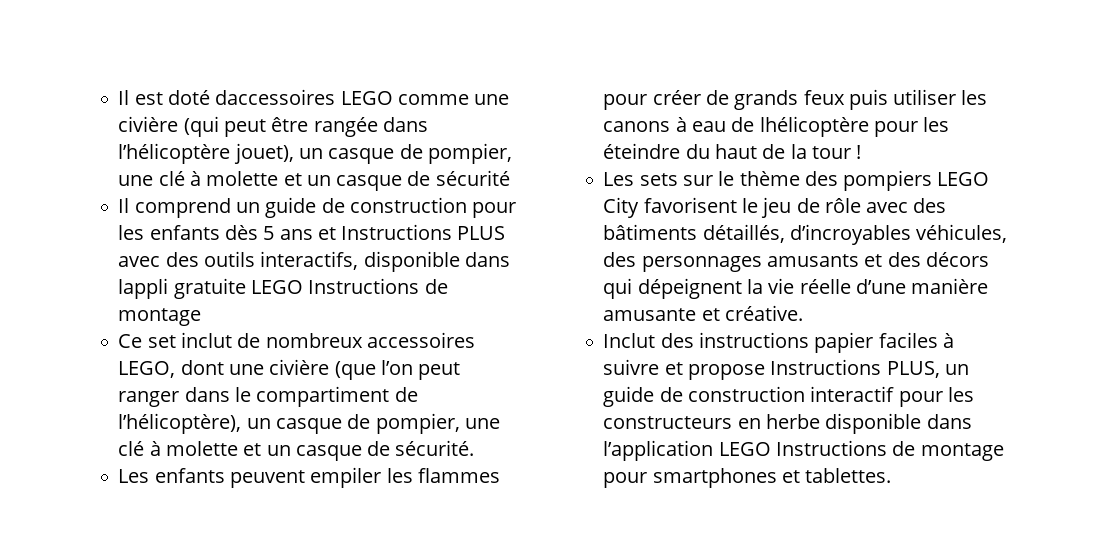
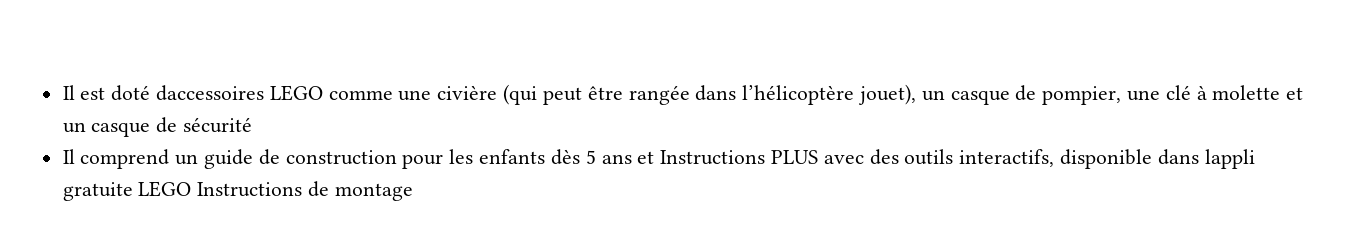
[118,332,475,348] [118,359,461,380] [118,386,418,407] [118,413,500,434] [118,440,475,461] [118,467,500,488] [603,89,988,110] [603,116,950,137] [603,143,862,159] [603,170,990,191] [603,197,947,218] [603,224,1008,245] [603,252,989,272] [603,278,989,299] [603,305,803,321] [603,332,954,353] [603,359,969,380] [603,386,974,407] [603,413,972,434] [603,440,1004,461] [603,468,892,488] // Ce set inclut de nombreux accessoires LEGO, dont une civière (que l’on peut ranger dans le compartiment de l’hélicoptère), un casque de pompier, une clé à molette et un casque de sécurité. // Les enfants peuvent empiler les flammes pour créer de grands feux puis utiliser les canons à eau de lhélicoptère pour les éteindre du haut de la tour ! // Les sets sur le thème des pompiers LEGO City favorisent le jeu de rôle avec des bâtiments détaillés, d’incroyables véhicules, des personnages amusants et des décors qui dépeignent la vie réelle d’une manière amusante et créative. // Inclut des instructions papier faciles à suivre et propose Instructions PLUS, un guide de construction interactif pour les constructeurs en herbe disponible dans l’application LEGO Instructions de montage pour smartphones et tablettes. -> (413, 192) none

